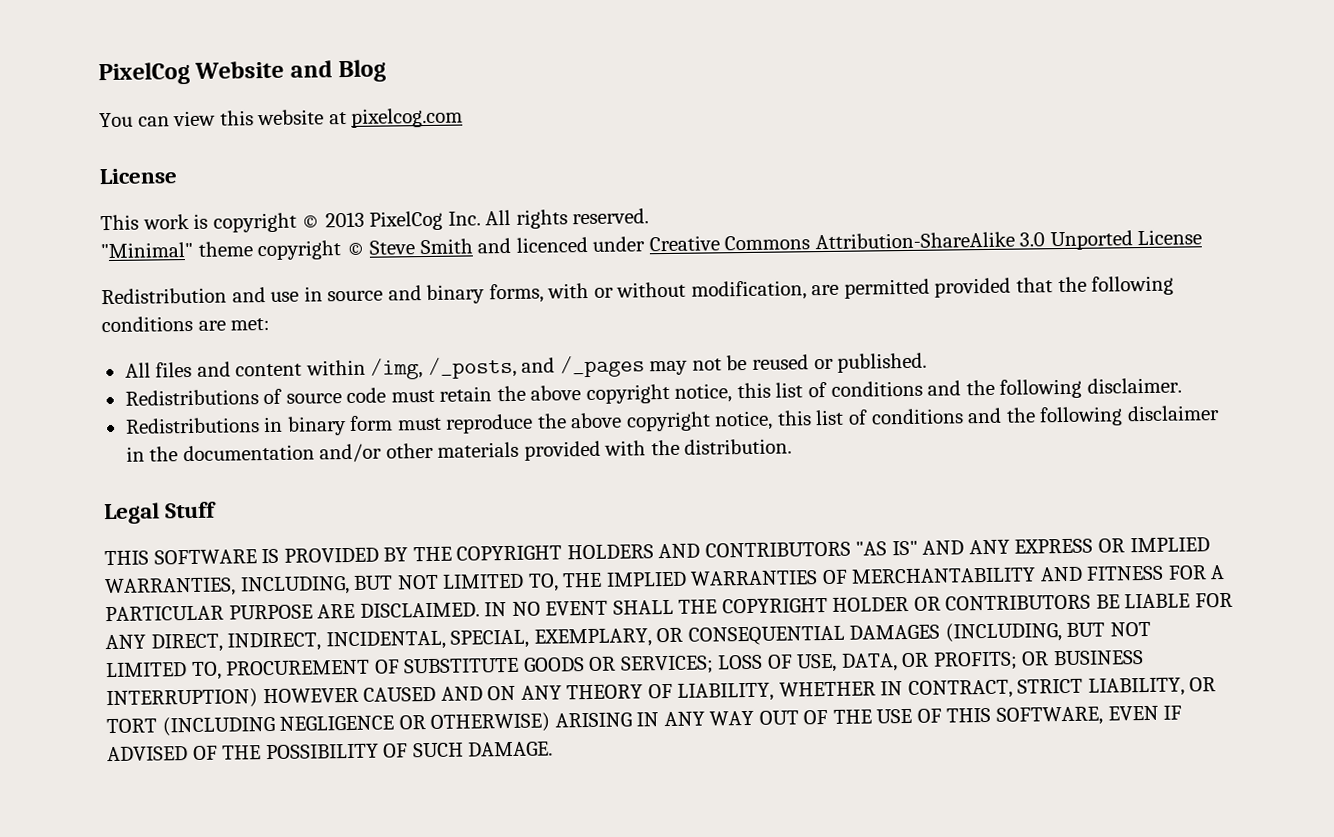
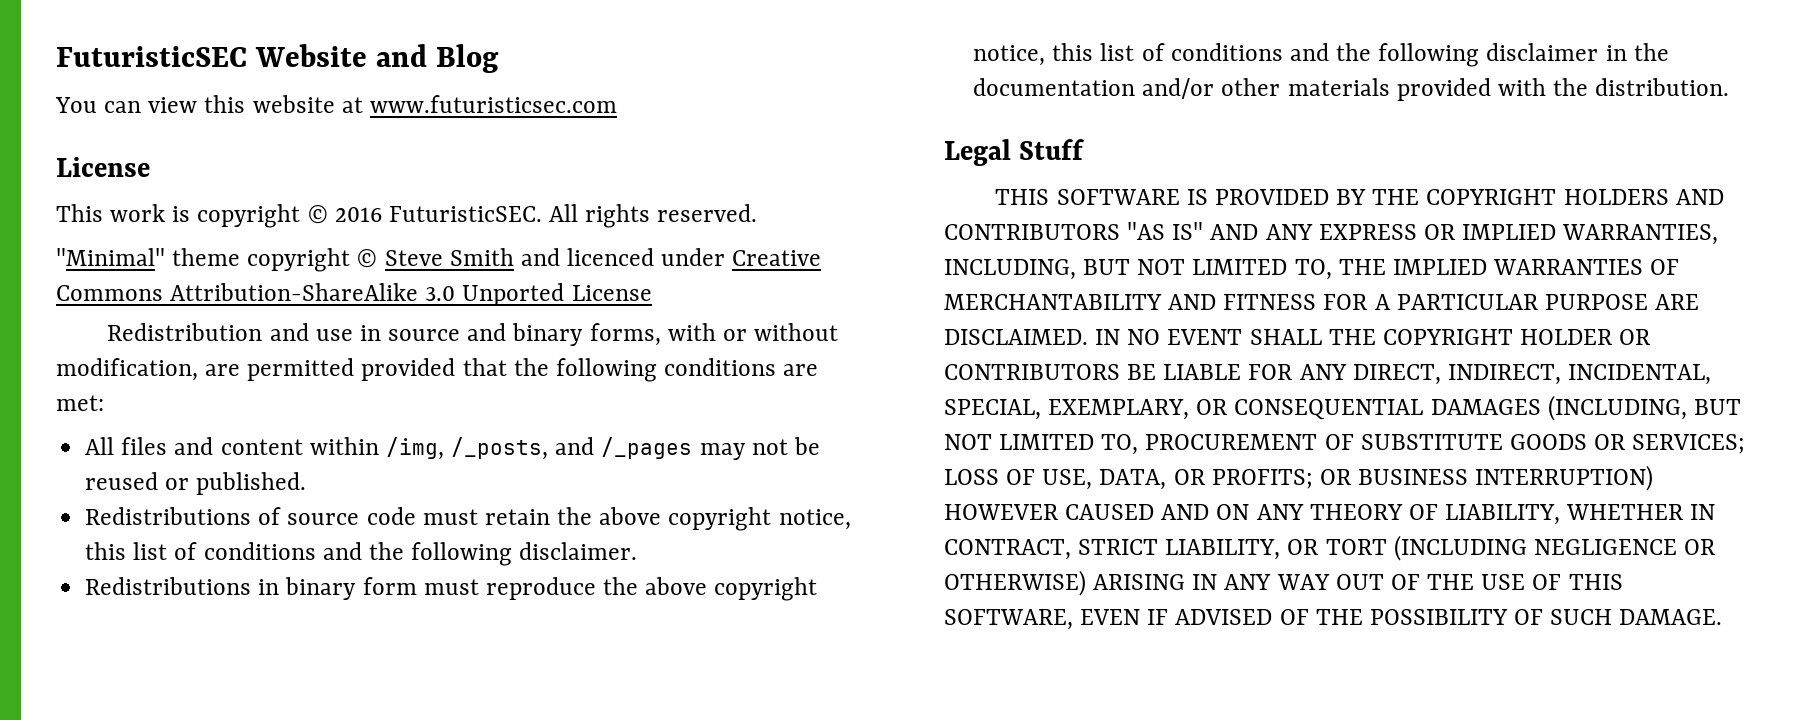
[98,61,190,86] PixelCog -> [56,46,247,67] FuturisticSEC
[351,107,464,128] pixelcog.com -> [369,95,617,113] www.futuristicsec.com
[324,210,481,231] 2013 PixelCog Inc. -> [334,206,542,222] 2016 FuturisticSEC.

